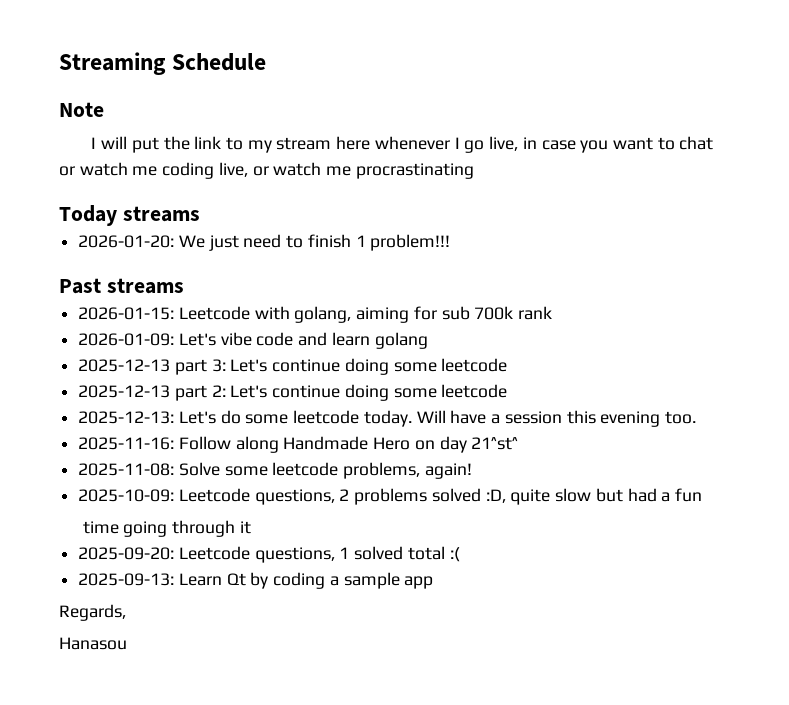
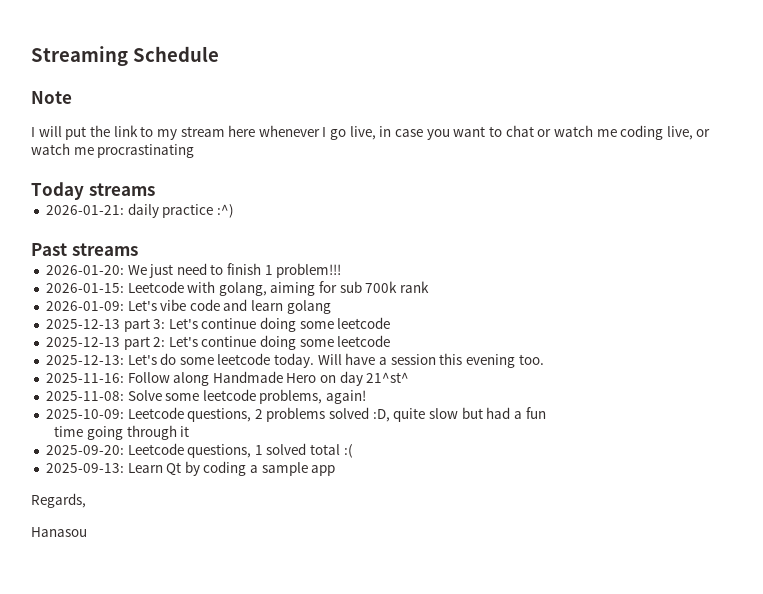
(200, 214) none -> [45,203,234,218] [31,243,138,256] // 2026-01-21: daily practice :^) // Past streams
[59,278,184,294] // Past streams -> (342, 270) none

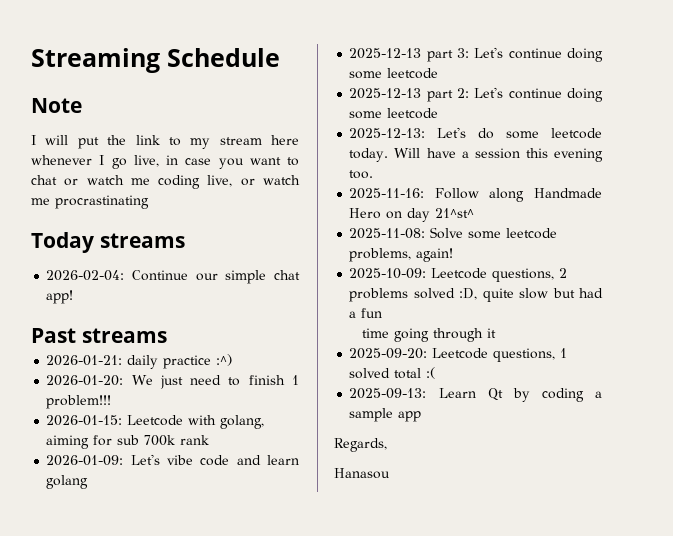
(155, 189) none -> [46,270,300,284] [46,290,74,304] [31,328,167,343] // 2026-02-04: Continue our simple chat app! // Past streams
[31,243,138,256] // Past streams -> (233, 360) none

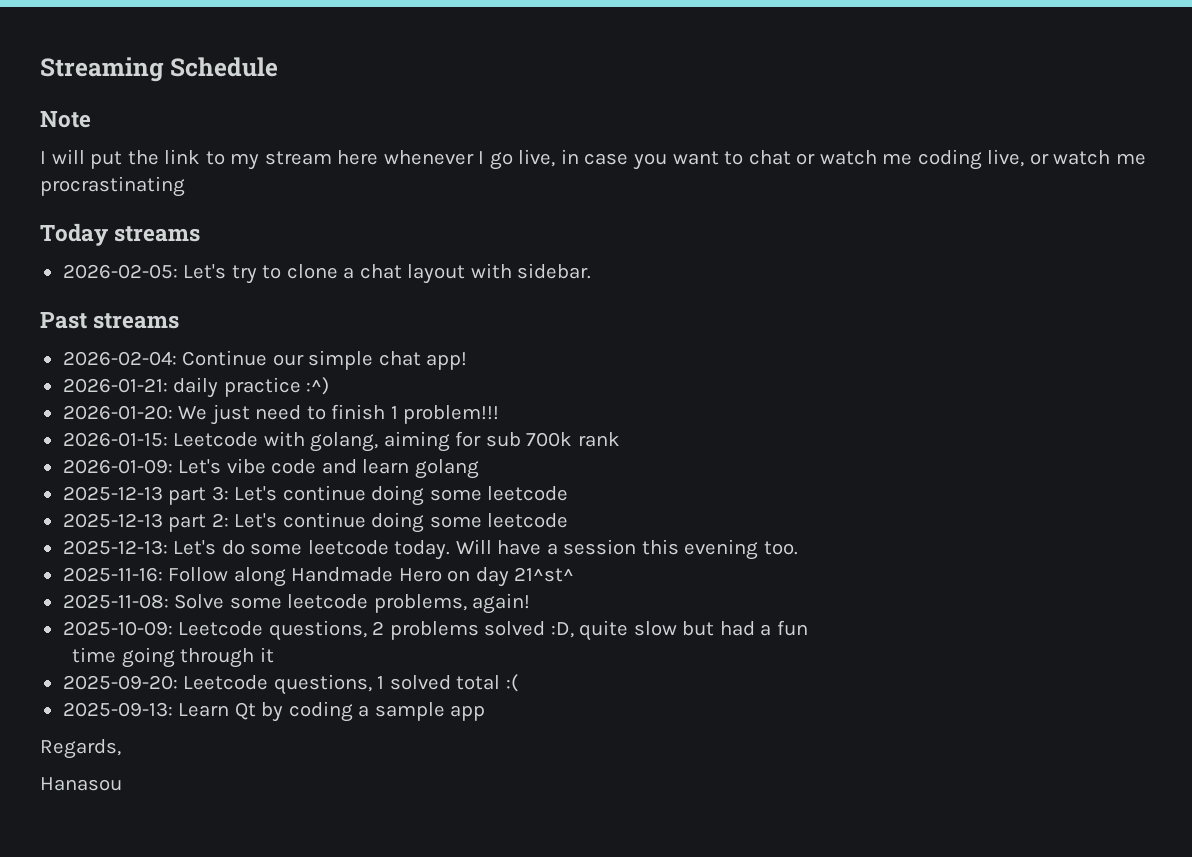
(185, 240) none -> [62,263,592,284] [40,312,180,329] // 2026-02-05: Let's try to clone a chat layout with sidebar. // Past streams
[31,328,167,343] // Past streams -> (468, 361) none

